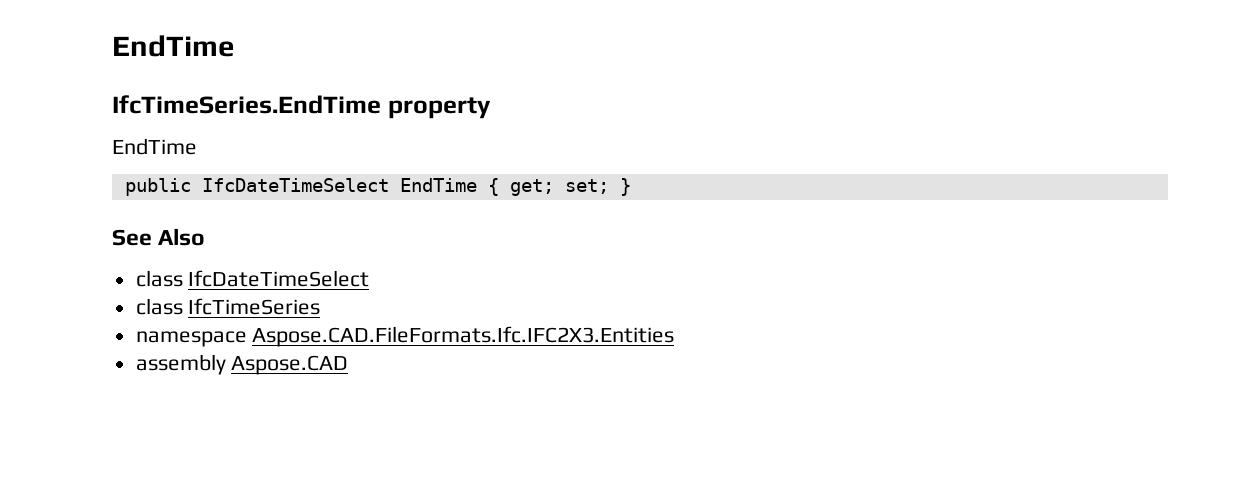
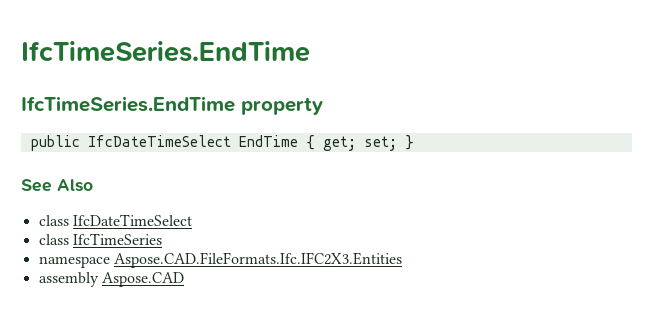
[112,35,234,57] EndTime -> [21,41,310,62] IfcTimeSeries.EndTime
[112,138,197,155] // EndTime -> (323, 106) none

